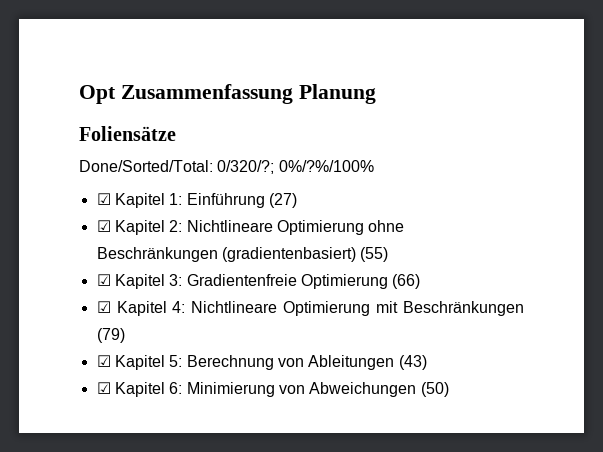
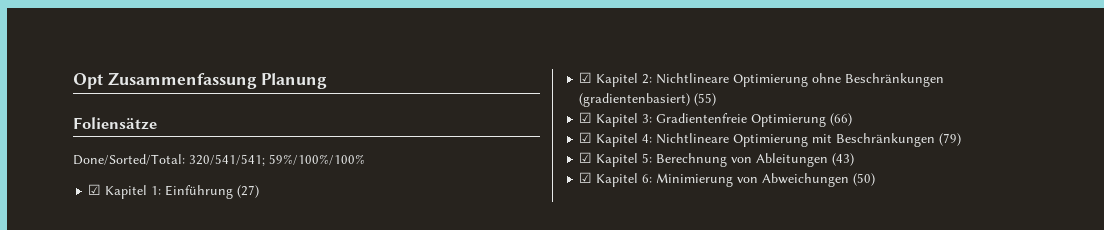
[217,160,374,174] 0/320/?; 0%/?%/100% -> [189,154,365,166] 320/541/541; 59%/100%/100%

